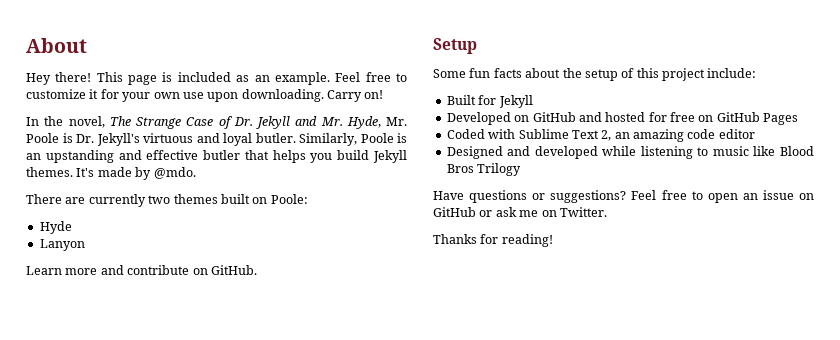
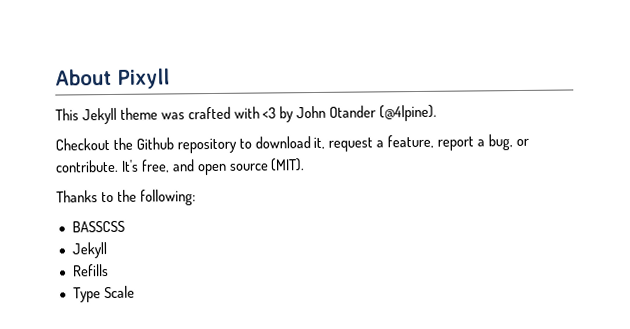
[26,72,408,85] [26,89,384,102] [26,116,407,129] [26,133,407,146] [26,150,407,163] [26,167,196,180] [26,194,308,207] [39,221,72,234] [39,239,85,251] [26,265,257,275] [433,38,477,54] [433,68,757,81] [446,95,533,108] [446,112,799,125] [446,129,755,142] [446,146,814,159] [446,163,522,176] [433,190,814,203] [433,207,607,217] [433,234,553,247] // Hey there! This page is included as an example. Feel free to customize it for your own use upon downloading. Carry on! // In the novel, The Strange Case of Dr. Jekyll and Mr. Hyde, Mr. Poole is Dr. Jekyll's virtuous and loyal butler. Similarly, Poole is an upstanding and effective butler that helps you build Jekyll themes. It's made by @mdo. // There are currently two themes built on Poole: // Hyde // Lanyon // Learn more and contribute on GitHub. // Setup // Some fun facts about the setup of this project include: // Built for Jekyll // Developed on GitHub and hosted for free on GitHub Pages // Coded with Sublime Text 2, an amazing code editor // Designed and developed while listening to music like Blood Bros Trilogy // Have questions or suggestions? Feel free to open an issue on GitHub or ask me on Twitter. // Thanks for reading! -> [117,68,170,89] [55,104,438,125] [55,134,529,154] [55,158,306,176] [56,189,196,206] [71,220,125,233] [71,242,107,259] [71,264,109,277] [72,285,135,303] Pixyll // This Jekyll theme was crafted with <3 by John Otander (@4lpine). // Checkout the Github repository to download it, request a feature, report a bug, or contribute. It's free, and open source (MIT). // Thanks to the following: // BASSCSS // Jekyll // Refills // Type Scale

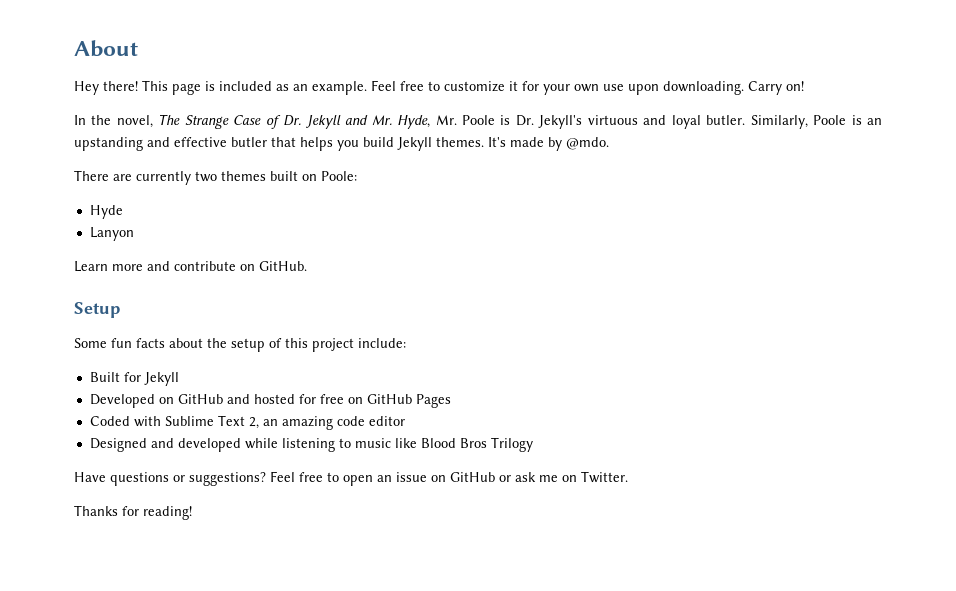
[117,68,170,89] [55,104,438,125] [55,134,529,154] [55,158,306,176] [56,189,196,206] [71,220,125,233] [71,242,107,259] [71,264,109,277] [72,285,135,303] Pixyll // This Jekyll theme was crafted with <3 by John Otander (@4lpine). // Checkout the Github repository to download it, request a feature, report a bug, or contribute. It's free, and open source (MIT). // Thanks to the following: // BASSCSS // Jekyll // Refills // Type Scale -> [74,80,804,95] [74,114,883,129] [74,137,609,151] [74,170,357,185] [89,205,123,219] [89,227,134,241] [74,261,307,272] [74,302,121,318] [74,338,406,352] [89,372,179,386] [89,394,451,408] [89,415,405,430] [89,437,533,452] [74,471,628,486] [74,505,192,520] // Hey there! This page is included as an example. Feel free to customize it for your own use upon downloading. Carry on! // In the novel, The Strange Case of Dr. Jekyll and Mr. Hyde, Mr. Poole is Dr. Jekyll's virtuous and loyal butler. Similarly, Poole is an upstanding and effective butler that helps you build Jekyll themes. It's made by @mdo. // There are currently two themes built on Poole: // Hyde // Lanyon // Learn more and contribute on GitHub. // Setup // Some fun facts about the setup of this project include: // Built for Jekyll // Developed on GitHub and hosted for free on GitHub Pages // Coded with Sublime Text 2, an amazing code editor // Designed and developed while listening to music like Blood Bros Trilogy // Have questions or suggestions? Feel free to open an issue on GitHub or ask me on Twitter. // Thanks for reading!

